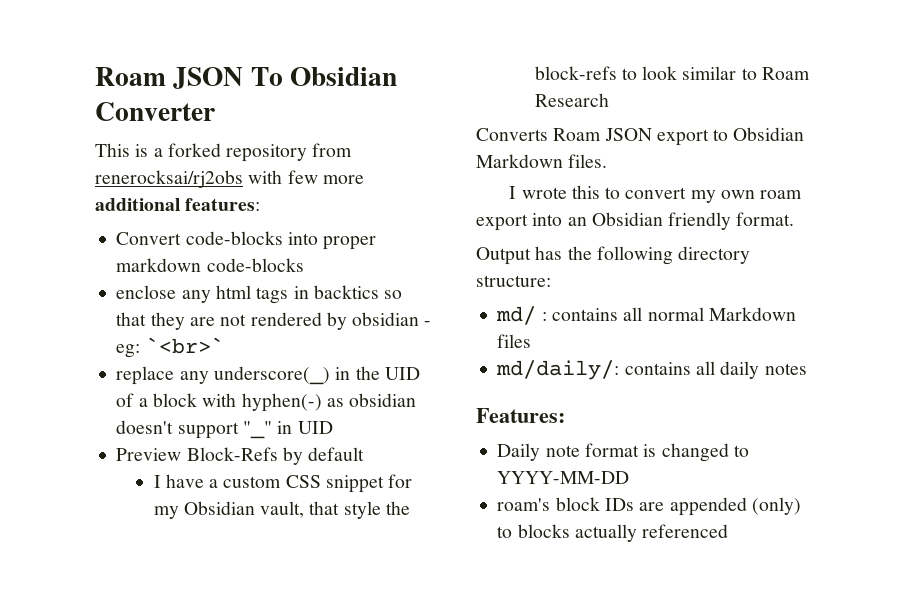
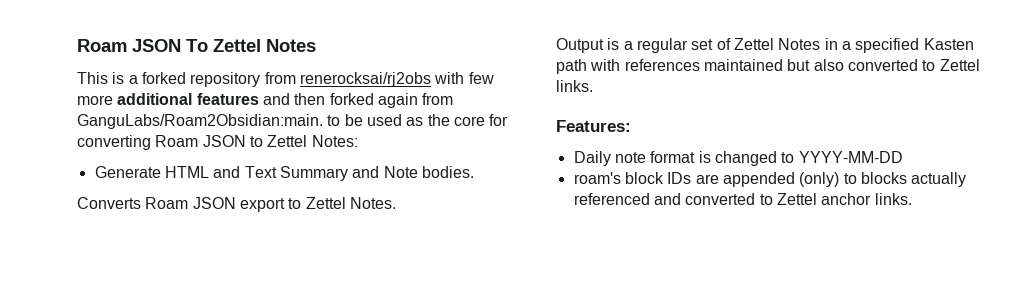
[290,67,398,86] [95,102,215,121] Obsidian Converter -> [213,39,316,52] Zettel Notes
[185,198,261,211] [116,231,377,250] [116,258,304,272] [116,285,403,304] [116,312,432,330] [116,337,224,358] [116,366,420,385] [116,393,417,412] [116,420,333,439] [116,447,365,465] [153,474,413,493] [153,501,410,519] [534,66,810,80] [534,93,609,107] features: // Convert code-blocks into proper markdown code-blocks // enclose any html tags in backtics so that they are not rendered by obsidian - eg: `<br>` // replace any underscore(_) in the UID of a block with hyphen(-) as obsidian doesn't support "_" in UID // Preview Block-Refs by default // I have a custom CSS snippet for my Obsidian vault, that style the block-refs to look similar to Roam Research -> [196,93,454,108] [77,114,509,129] [77,135,358,150] [94,166,474,181] features and then forked again from GanguLabs/Roam2Obsidian:main. to be used as the core for converting Roam JSON to Zettel Notes: // Generate HTML and Text Summary and Note bodies.
[733,127,805,141] [476,154,608,168] [509,185,803,203] [476,212,795,231] [476,246,751,265] [476,275,551,287] [496,306,796,325] [497,334,532,348] [496,360,807,380] Obsidian Markdown files. // I wrote this to convert my own roam export into an Obsidian friendly format. // Output has the following directory structure: // md/ : contains all normal Markdown files // md/daily/: contains all daily notes -> [305,197,396,209] [556,38,974,53] [556,59,980,74] [556,80,593,92] Zettel Notes. // Output is a regular set of Zettel Notes in a specified Kasten path with references maintained but also converted to Zettel links.
(729, 531) none -> [653,193,912,205] and converted to Zettel anchor links.

